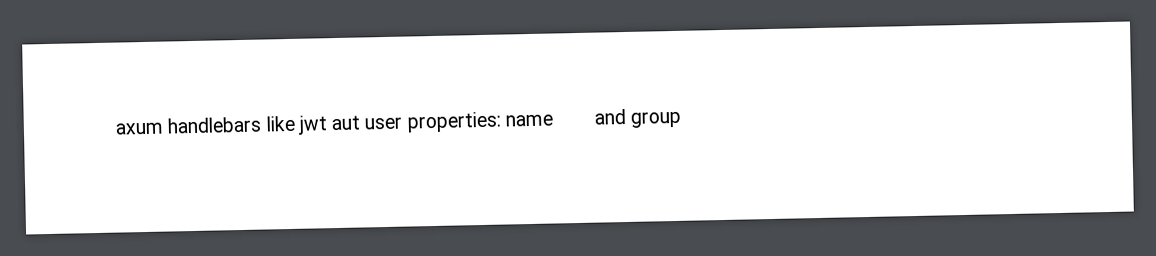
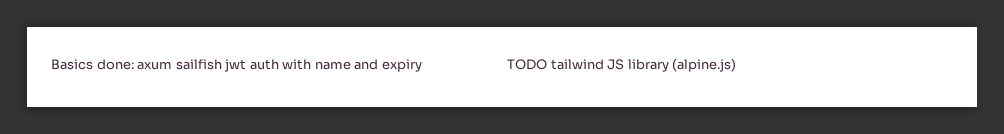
[115,109,682,135] axum handlebars like jwt aut user properties: name and group -> [51,59,422,72] [507,58,737,72] Basics done: axum sailfish jwt auth with name and expiry // TODO tailwind JS library (alpine.js)

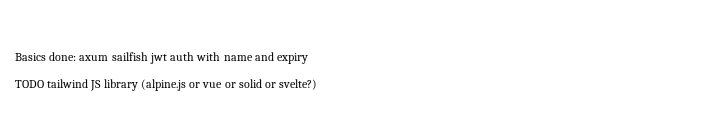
[672,58,737,72] (alpine.js) -> [140,79,318,91] (alpine.js or vue or solid or svelte?)

